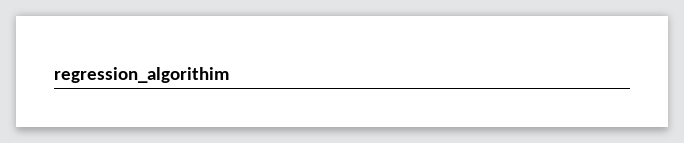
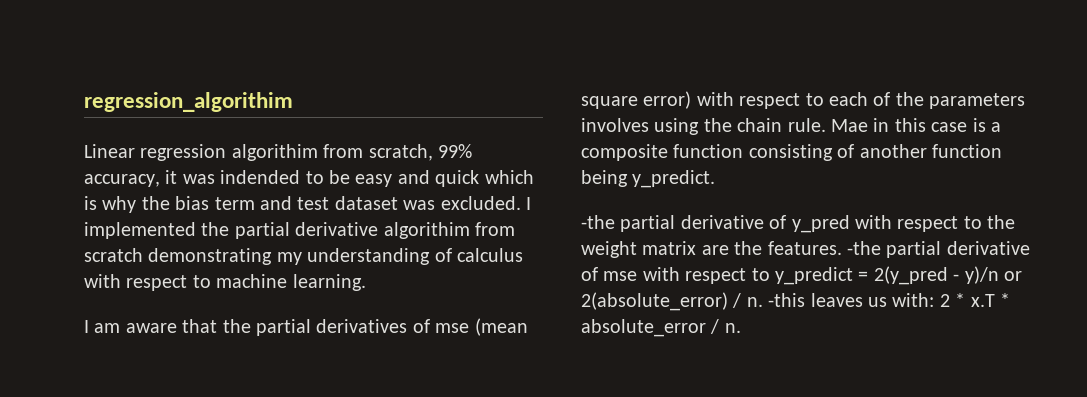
(229, 75) none -> [84,144,472,161] [84,170,534,187] [84,196,531,213] [84,222,515,239] [84,248,523,265] [84,274,366,291] [84,318,528,336] [581,91,1026,109] [581,118,1001,135] [581,144,1002,161] [581,170,716,188] [581,215,1016,233] [581,241,1030,258] [581,266,1022,285] [581,292,1010,311] [581,319,741,337] // Linear regression algorithim from scratch, 99% accuracy, it was indended to be easy and quick which is why the bias term and test dataset was excluded. I implemented the partial derivative algorithim from scratch demonstrating my understanding of calculus with respect to machine learning. // I am aware that the partial derivatives of mse (mean square error) with respect to each of the parameters involves using the chain rule. Mae in this case is a composite function consisting of another function being y_predict. // -the partial derivative of y_pred with respect to the weight matrix are the features. -the partial derivative of mse with respect to y_predict = 2(y_pred - y)/n or 2(absolute_error) / n. -this leaves us with: 2 * x.T * absolute_error / n.

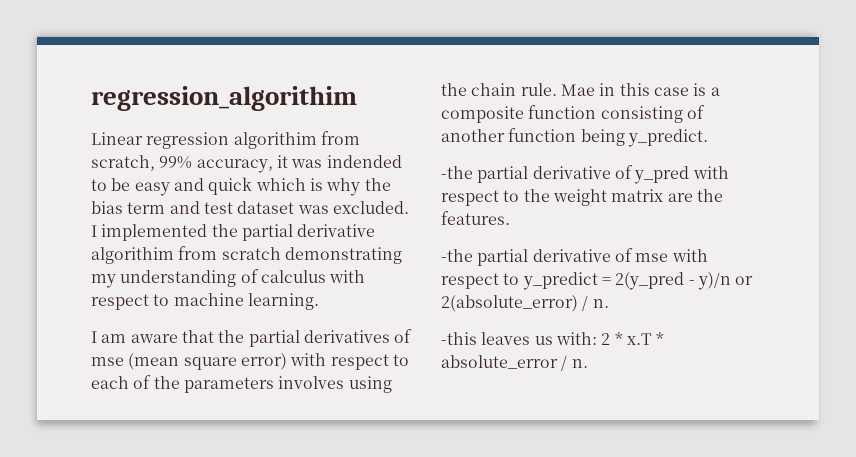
(842, 248) none -> (510, 218) //
(763, 302) none -> (609, 303) //

